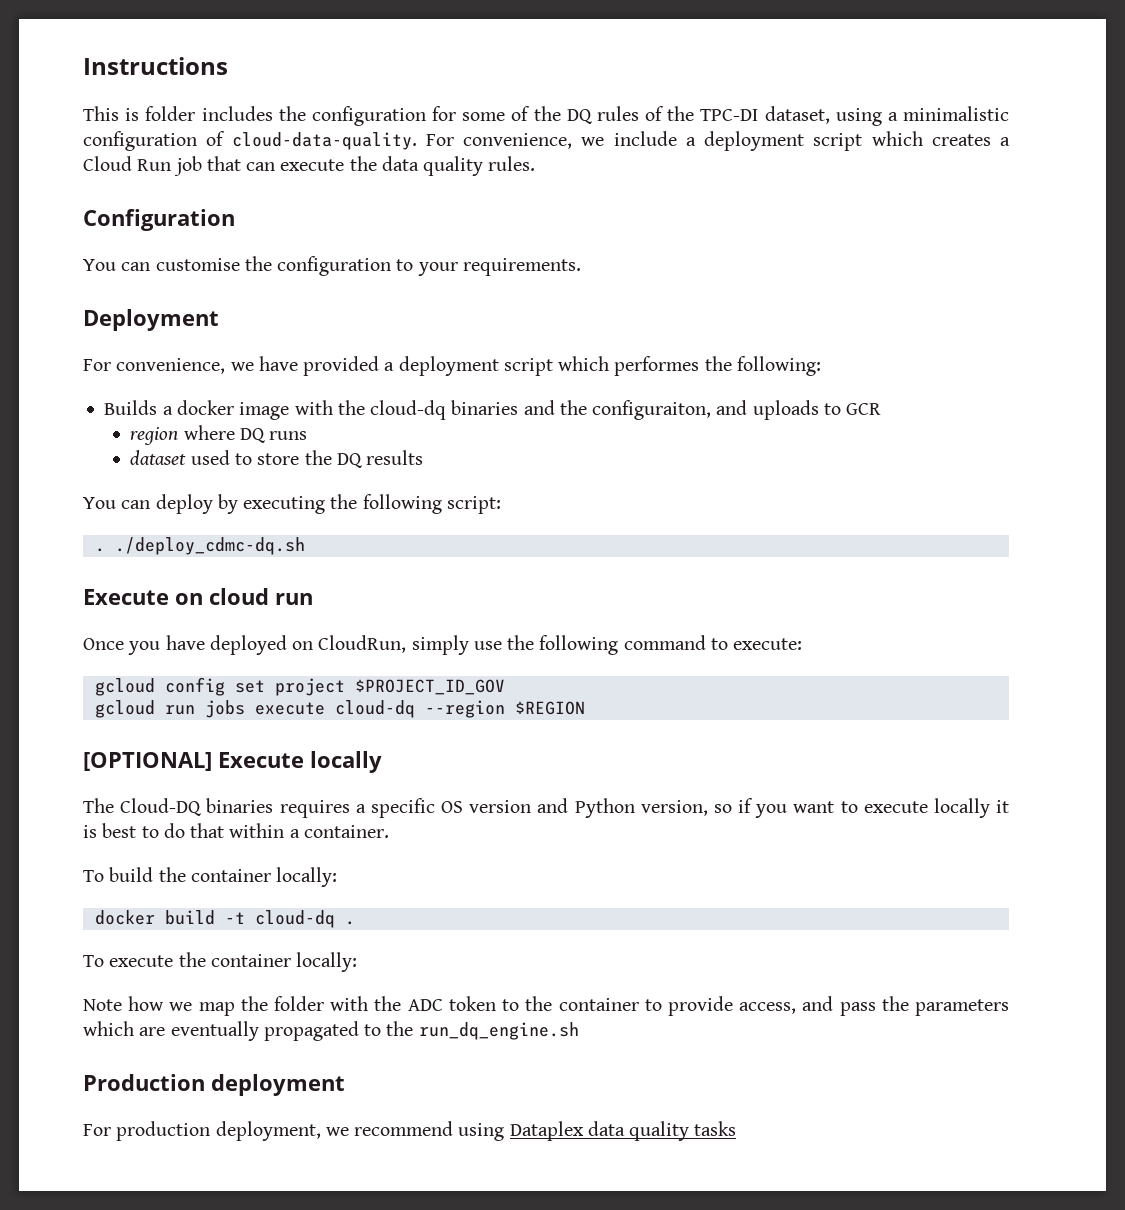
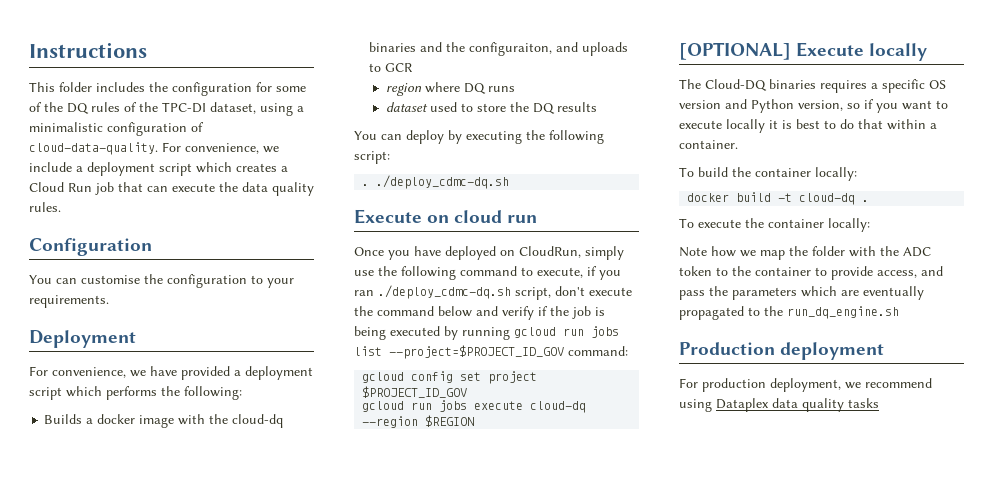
[125,108,140,121] is -> (55, 87) none
[614,356,700,376] performes -> [106,386,157,400] performs
[733,638,803,650] execute: -> [537,266,621,280] [354,285,632,300] [354,306,605,320] [354,326,619,340] [354,345,628,359] execute, if you ran ./deploy_cdmc-dq.sh script, don't execute the command below and verify if the job is being executed by running gcloud run jobs list --project=$PROJECT_ID_GOV command:

